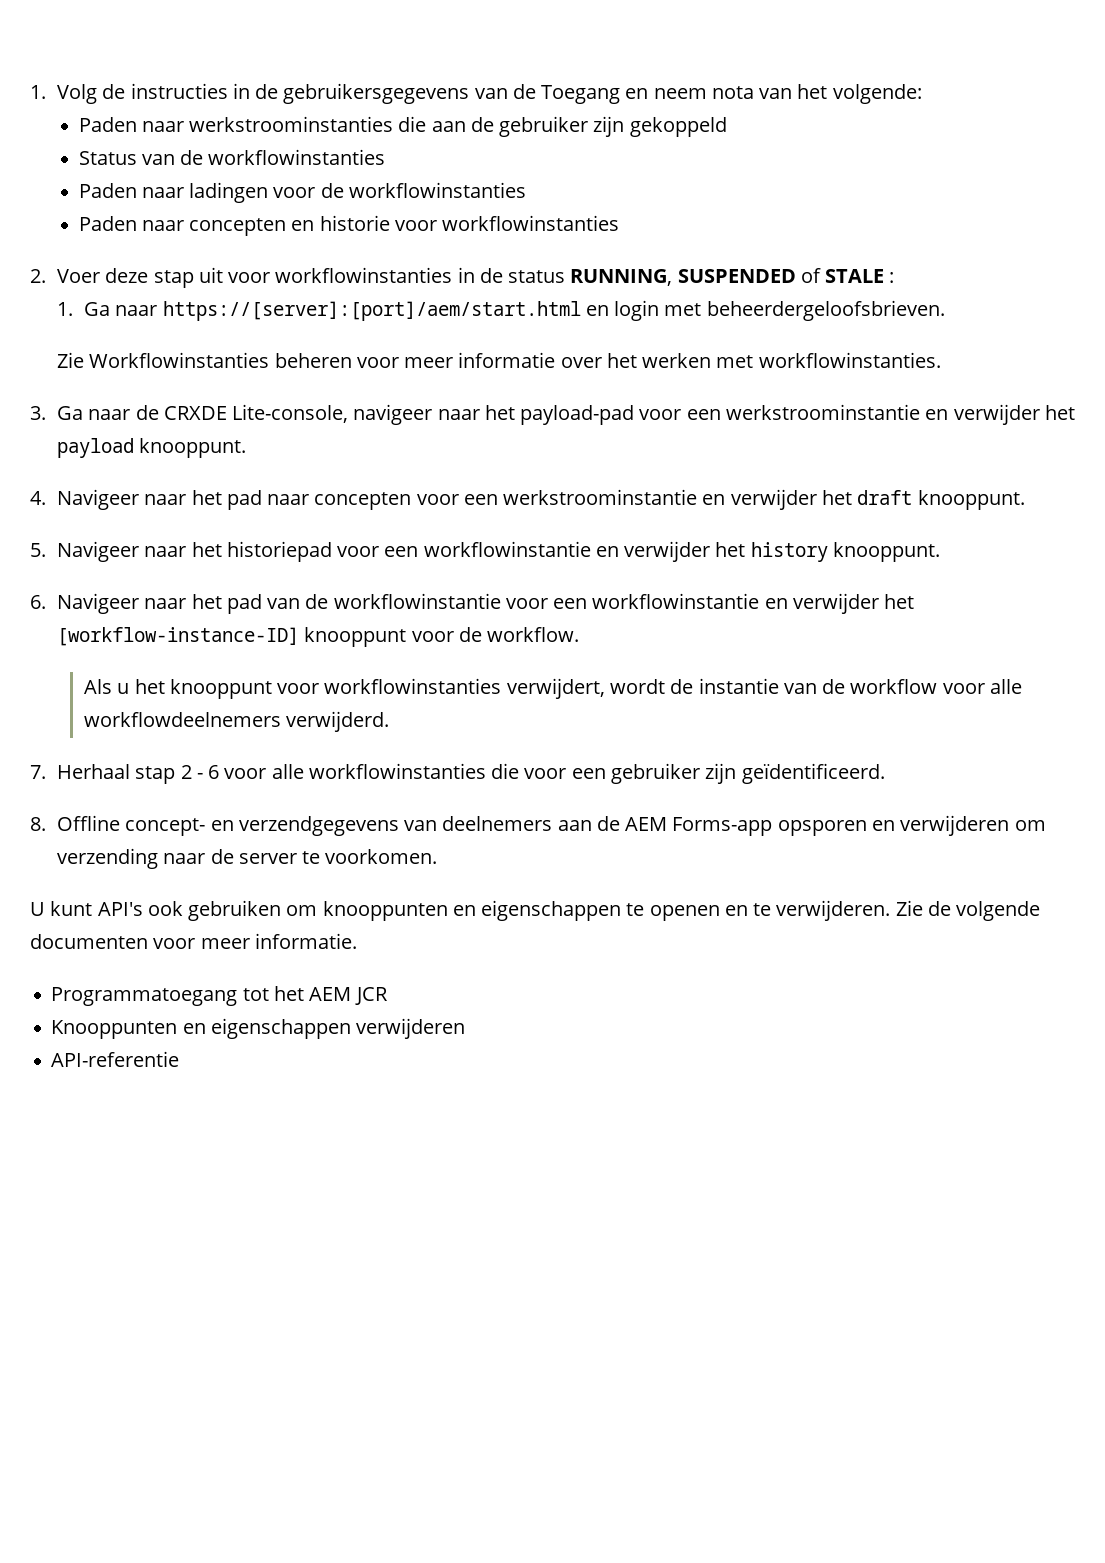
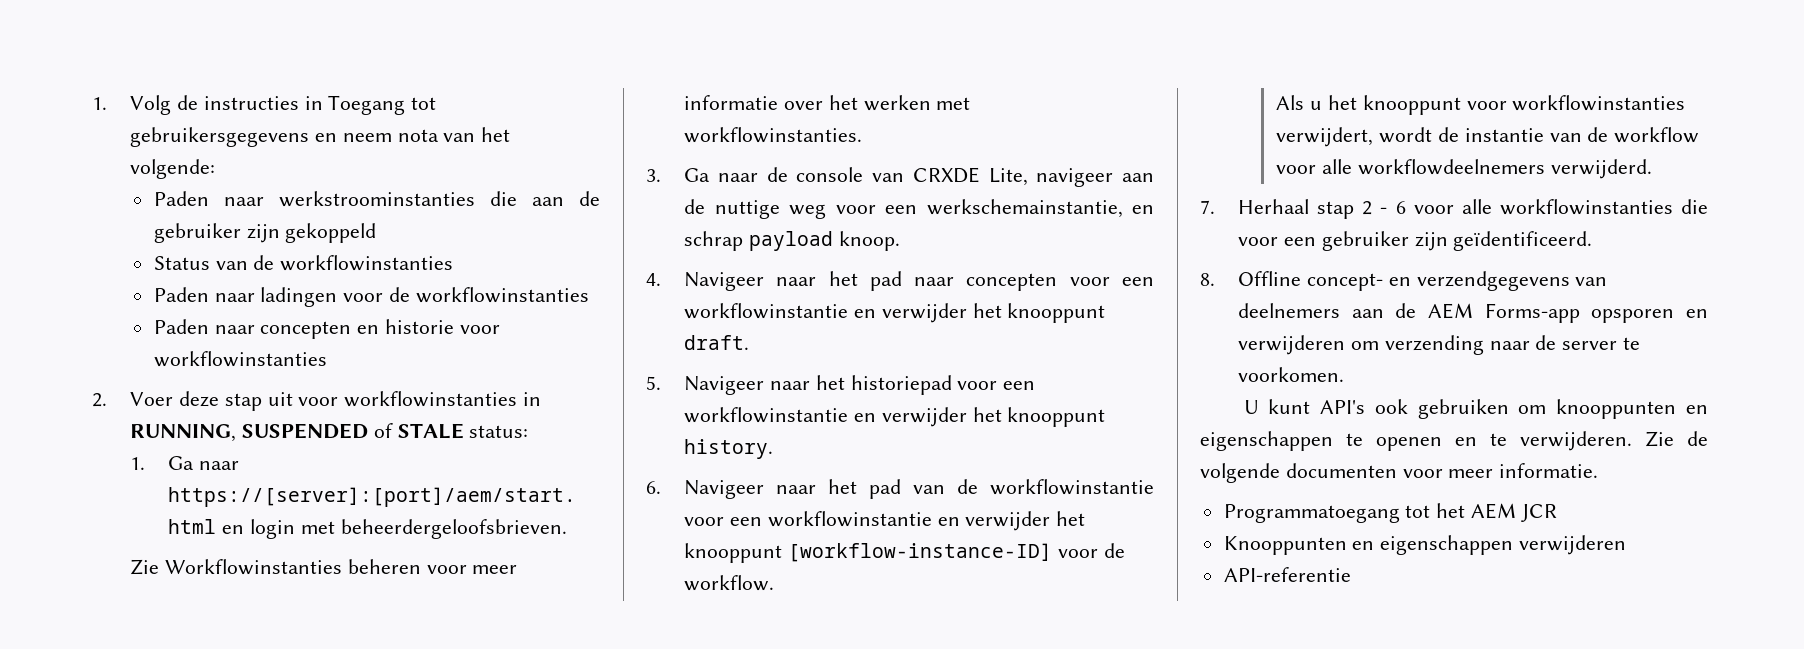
[255,83,621,104] de gebruikersgegevens van de Toegang -> [328,95,437,115] [130,127,310,147] Toegang tot gebruikersgegevens
[479,268,566,283] de status -> (541, 399) none
[889,272,895,283] : -> [469,425,529,438] status:
[163,404,1075,425] [57,438,247,458] CRXDE Lite-console, navigeer naar het payload-pad voor een werkstroominstantie en verwijder het payload knooppunt. -> [796,167,1154,187] [684,199,1154,219] [684,231,900,251] console van CRXDE Lite, navigeer aan de nuttige weg voor een werkschemainstantie, en schrap payload knoop.
[503,489,1025,510] werkstroominstantie en verwijder het draft knooppunt. -> [684,303,1106,323] [684,335,750,350] workflowinstantie en verwijder het knooppunt draft.
[750,542,940,562] history knooppunt. -> [1007,407,1106,427] [684,439,774,459] knooppunt history.
[57,627,407,647] [workflow-instance-ID] knooppunt -> [684,543,1052,563] knooppunt [workflow-instance-ID]

